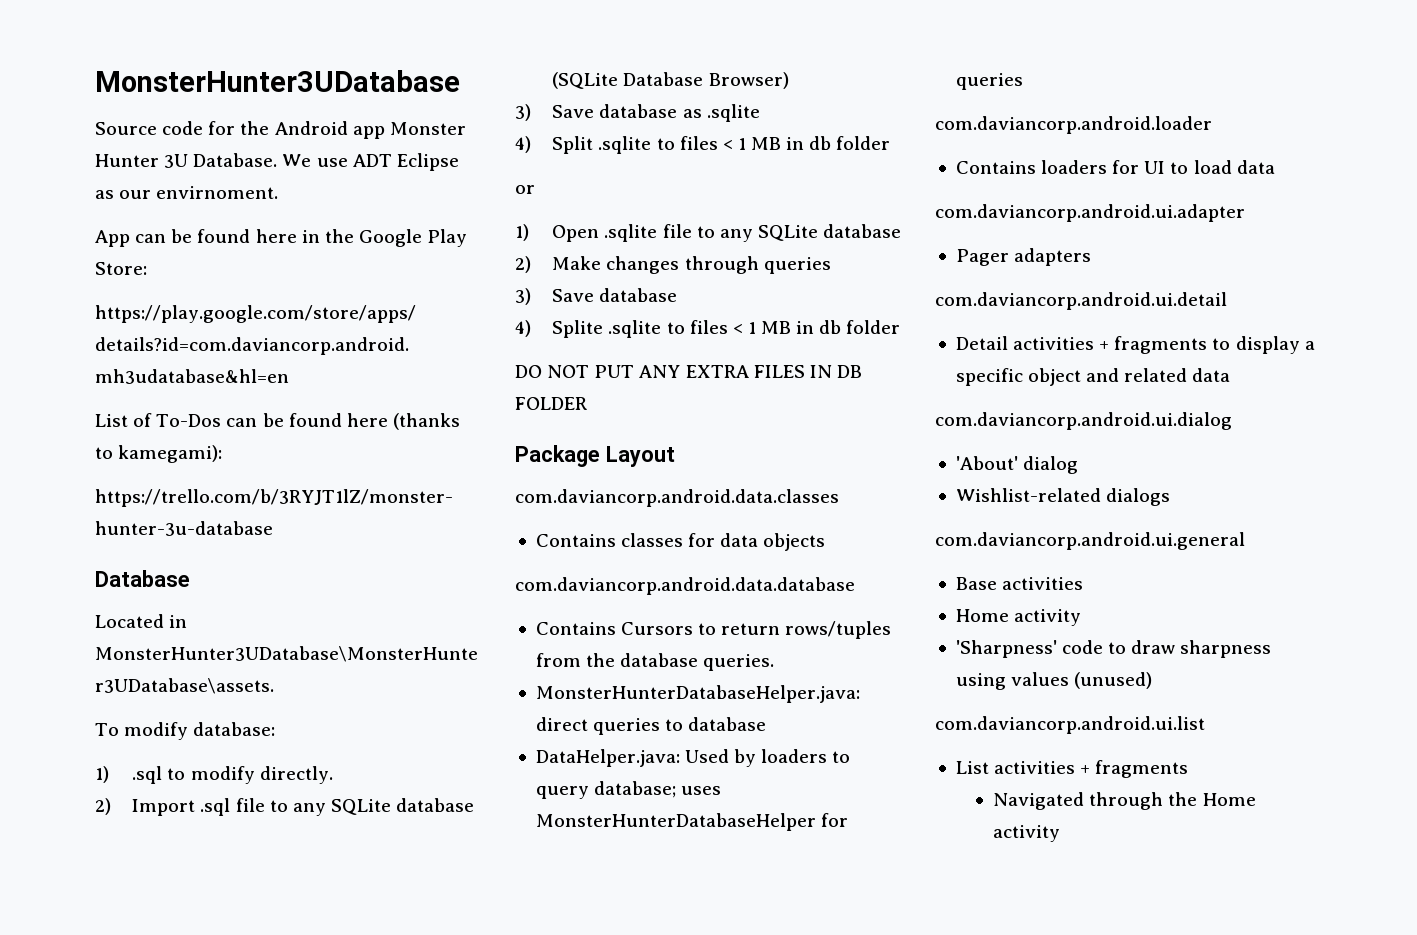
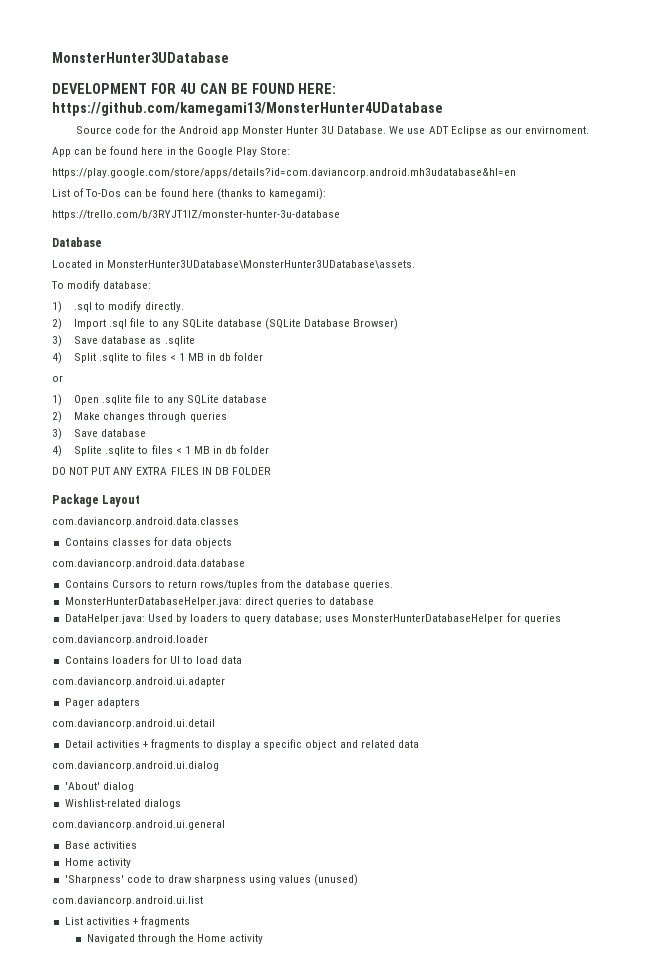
(460, 81) none -> [52,83,337,94] [52,102,443,116] // DEVELOPMENT FOR 4U CAN BE FOUND HERE: https://github.com/kamegami13/MonsterHunter4UDatabase

